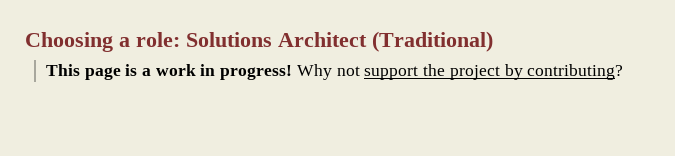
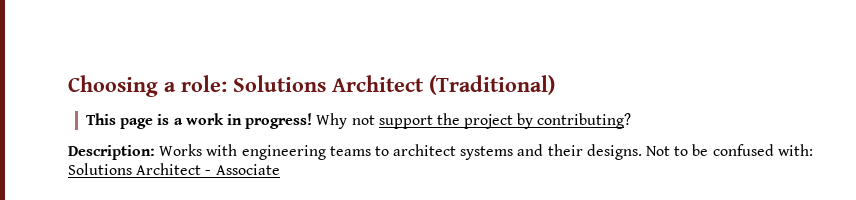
(624, 72) none -> [68,144,813,160] [68,163,280,175] // Description: Works with engineering teams to architect systems and their designs. Not to be confused with: Solutions Architect - Associate

